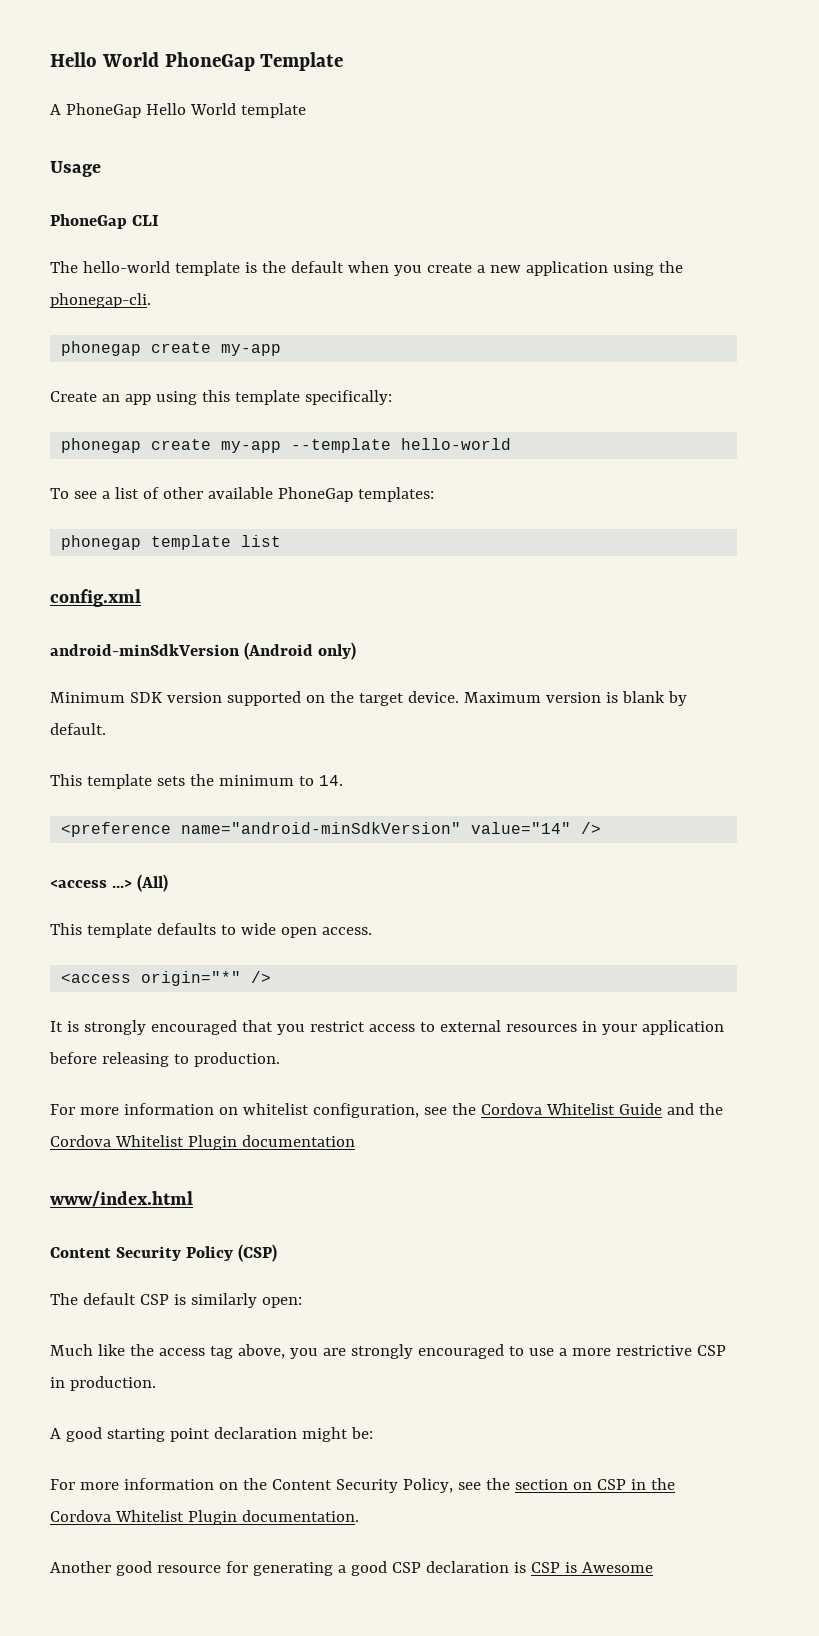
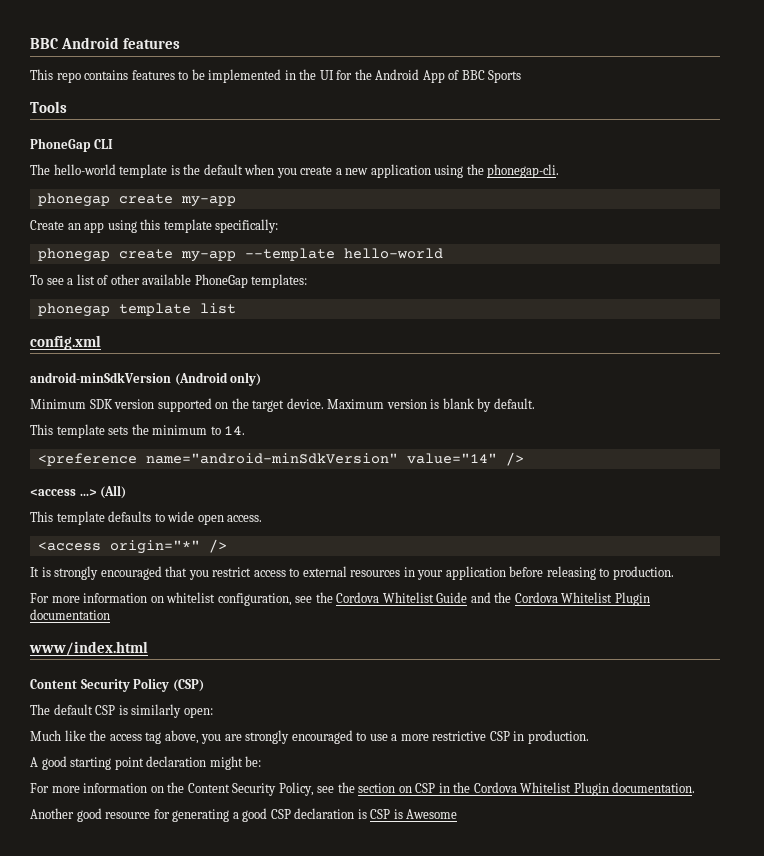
[50,52,344,71] [50,103,306,118] [50,161,101,177] Hello World PhoneGap Template // A PhoneGap Hello World template // Usage -> [30,37,181,49] [30,69,522,83] [30,101,67,113] BBC Android features // This repo contains features to be implemented in the UI for the Android App of BBC Sports // Tools

